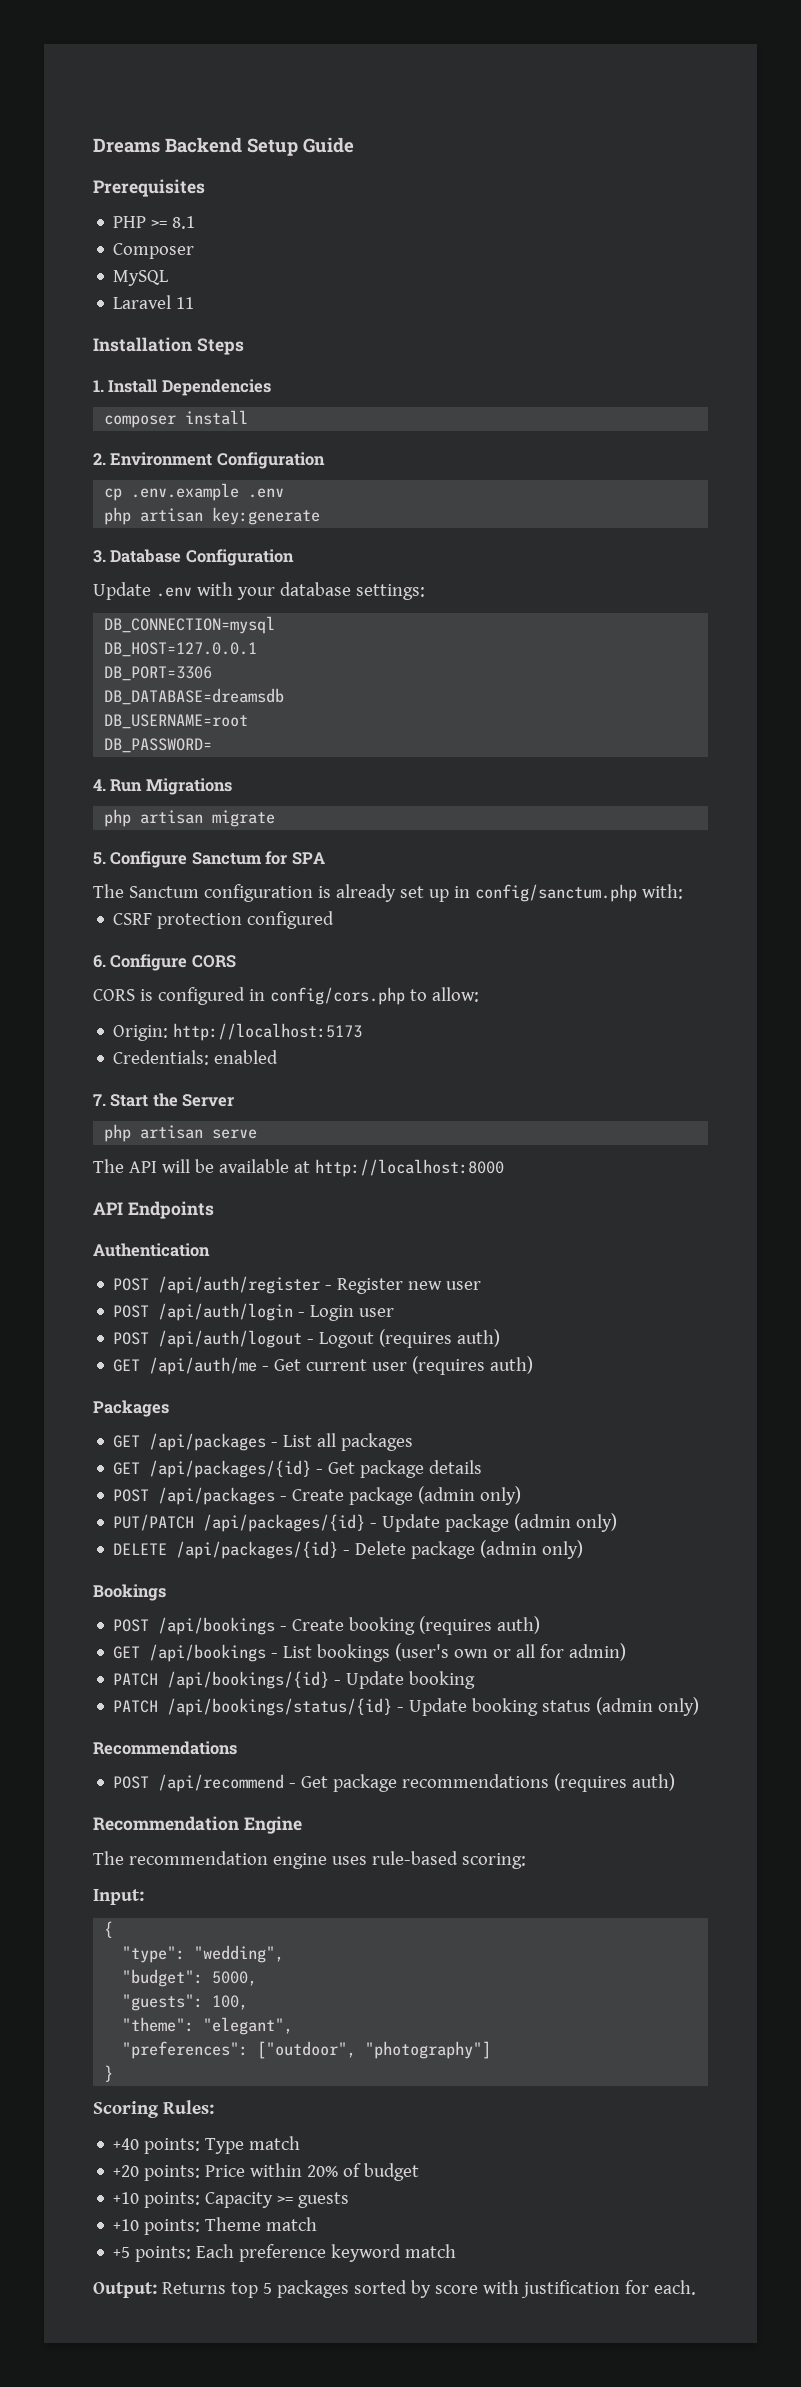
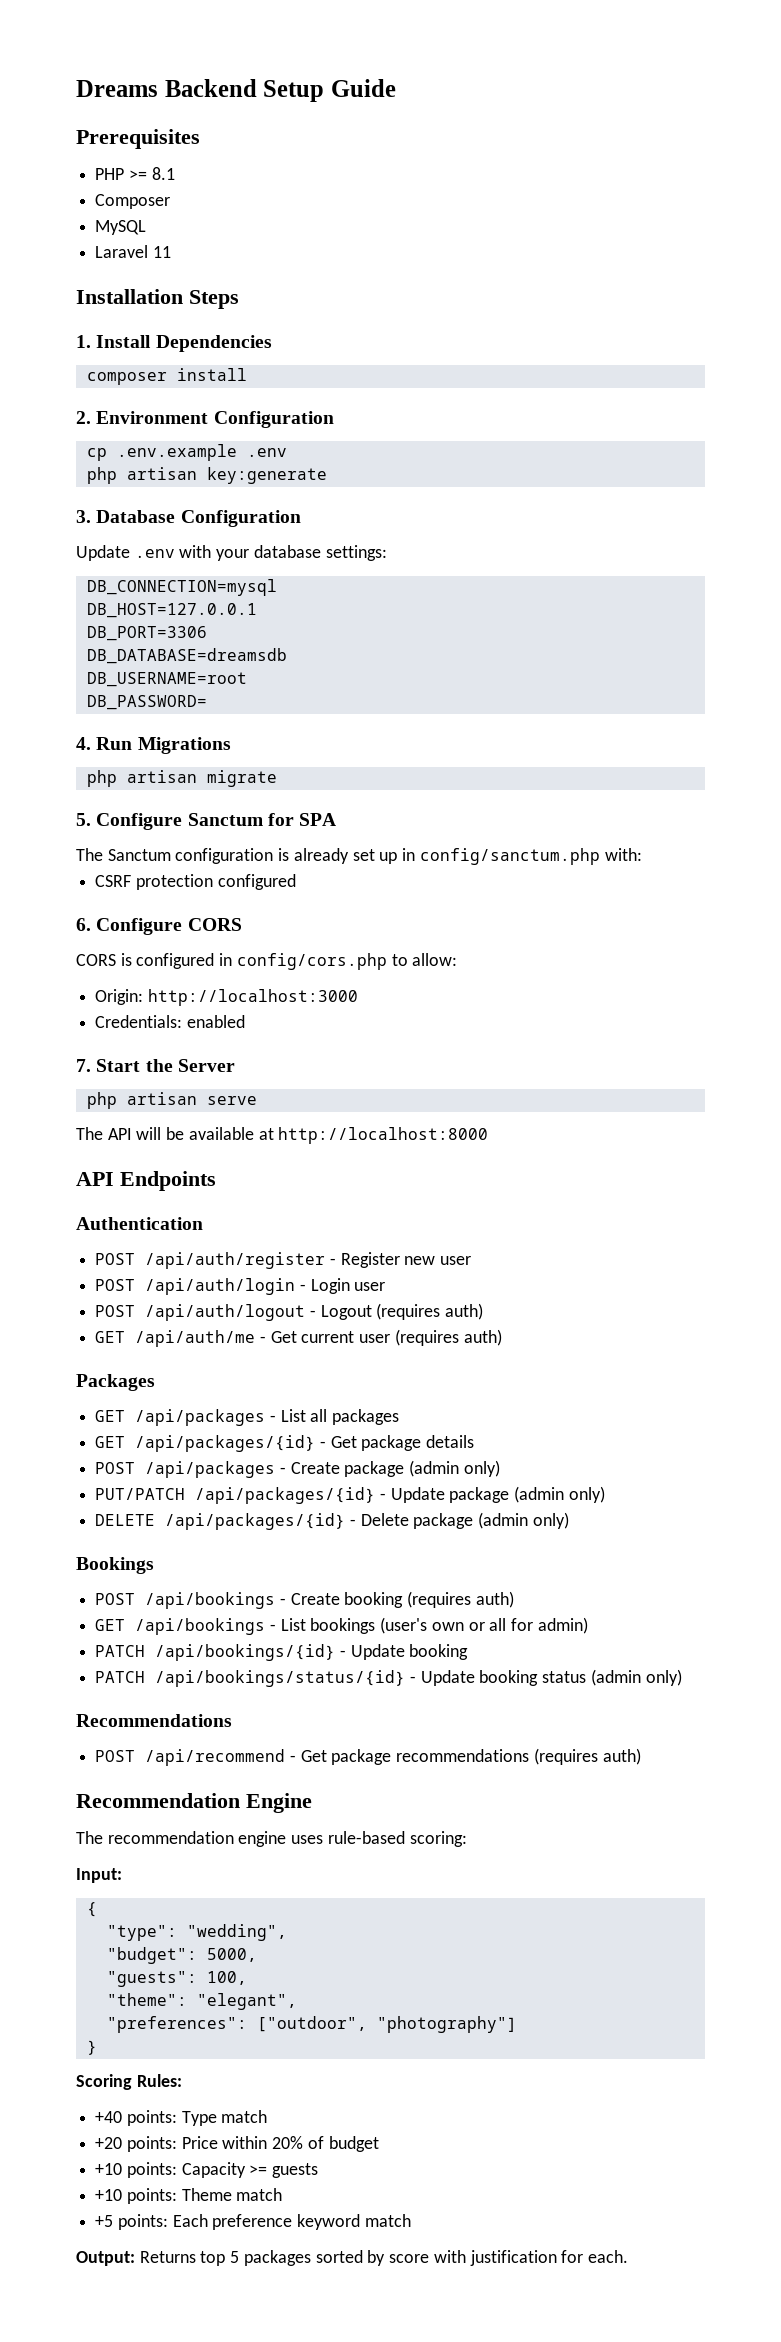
[173,1023,363,1041] http://localhost:5173 -> [147,989,358,1006] http://localhost:3000

